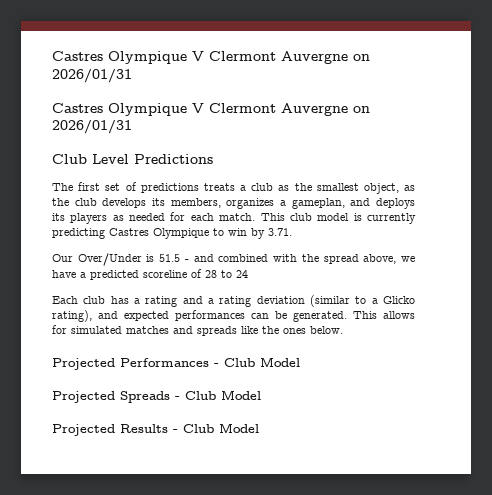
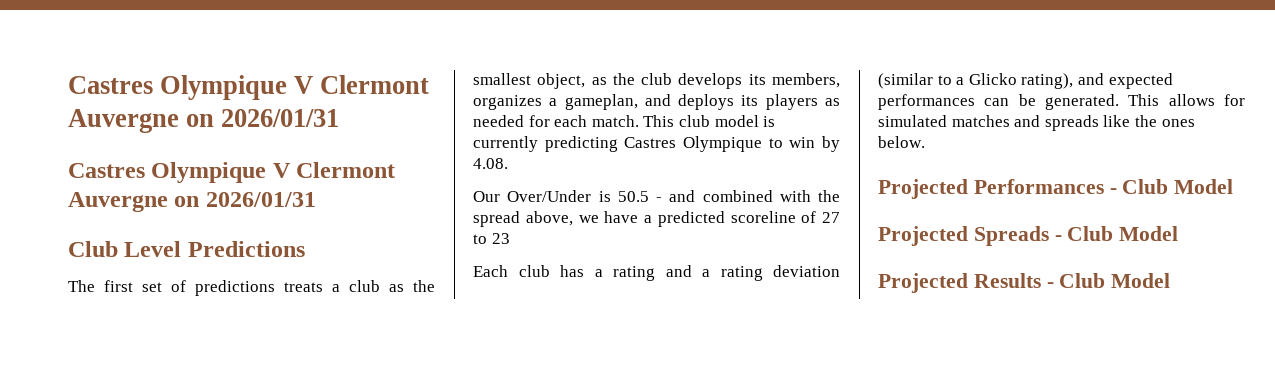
[268,228,292,236] 3.71. -> [473,158,508,169] 4.08.
[159,254,181,262] 51.5 -> [617,191,649,202] 50.5
[205,270,248,278] 28 to 24 -> [822,212,840,223] [473,233,510,244] 27 to 23

